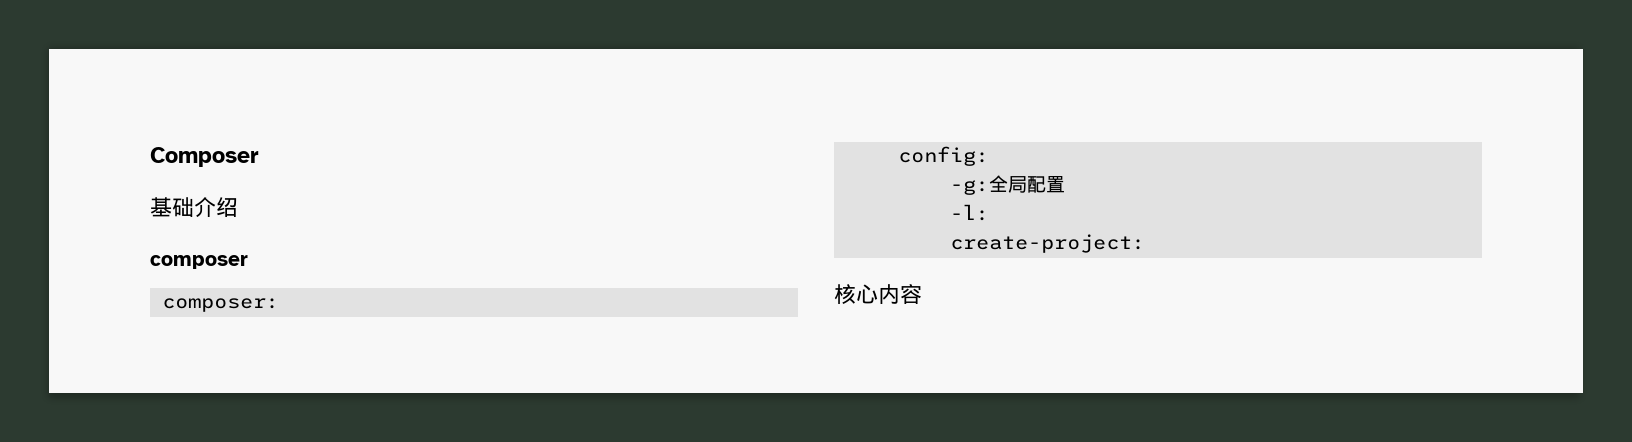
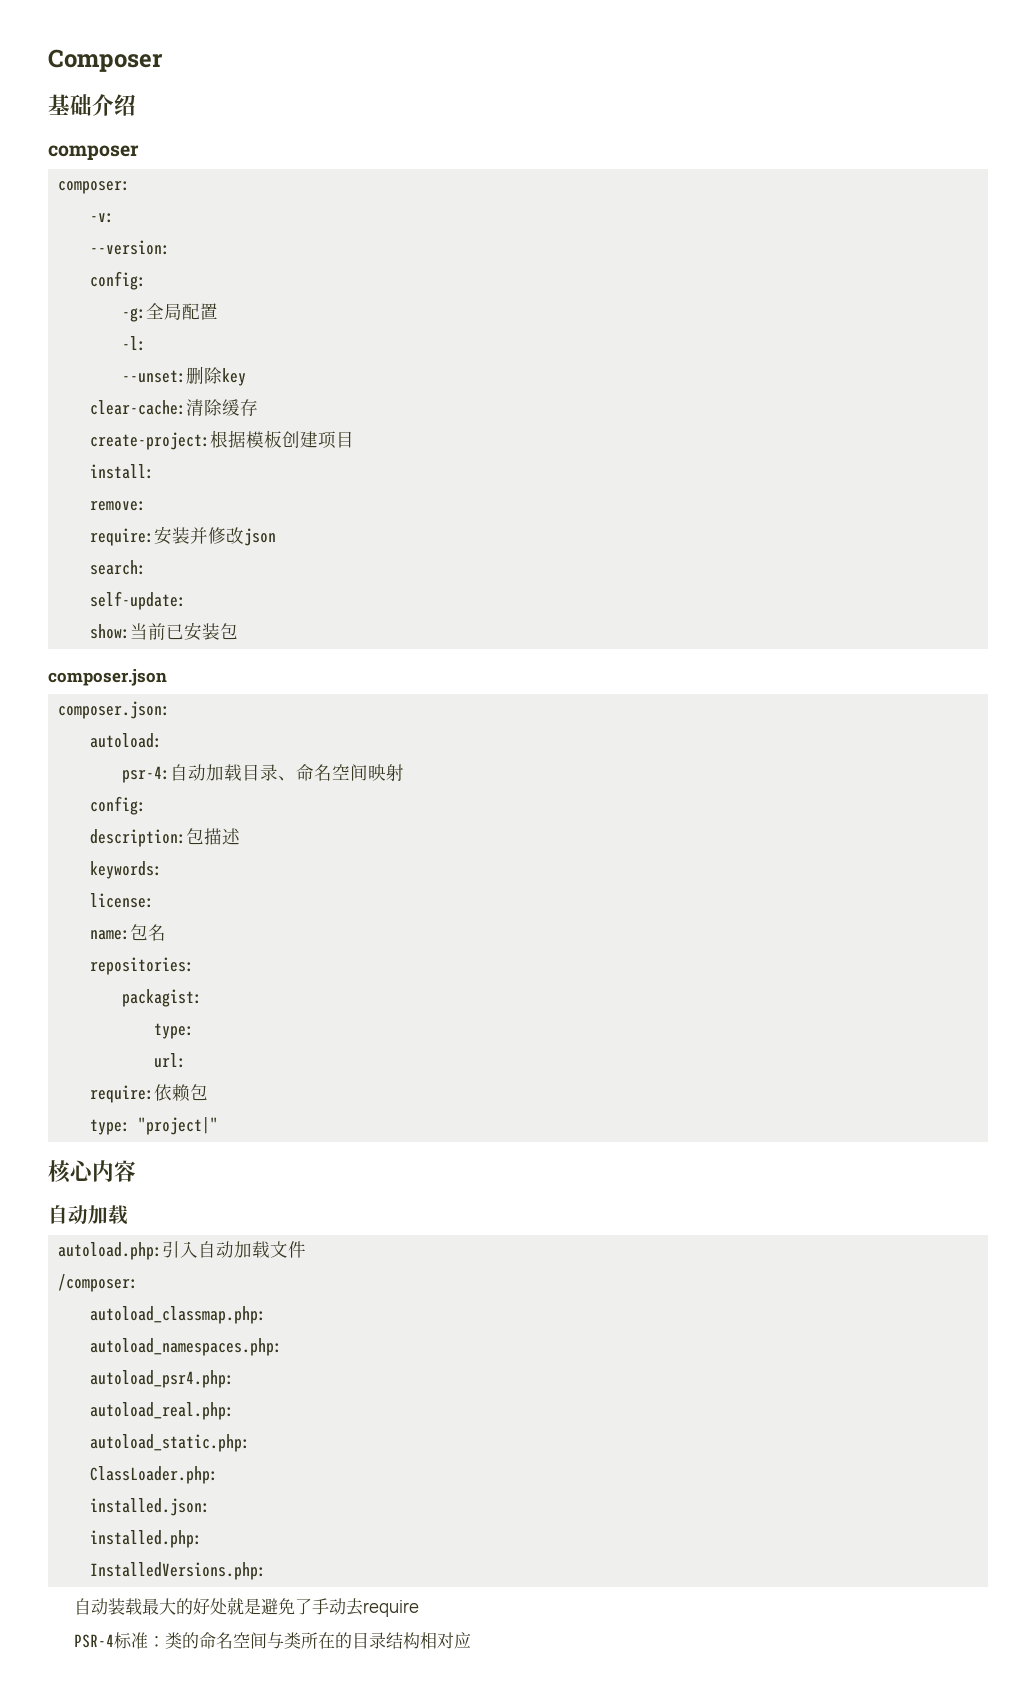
(279, 305) none -> [90,213,115,223] [90,240,171,255] // -v: // --version:
[950,234,1145,253] [834,284,922,304] create-project: // 核心内容 -> [122,366,247,386] [90,399,259,416] [90,430,355,450] [90,464,155,479] [90,501,147,511] [90,526,277,546] [90,560,147,575] [90,591,187,610] [90,622,239,641] [48,669,167,686] [58,701,171,719] [90,733,163,748] [122,764,405,783] [90,796,147,815] [90,828,241,847] [90,861,163,879] [90,893,155,908] [90,924,167,941] [90,957,195,975] [122,989,203,1007] [154,1023,195,1039] [154,1053,187,1068] [90,1084,209,1103] [90,1117,219,1135] [48,1160,136,1184] [48,1205,128,1225] [58,1241,307,1260] [58,1274,139,1292] [90,1306,267,1324] [90,1338,283,1356] [90,1370,235,1388] [90,1402,235,1420] [90,1434,251,1452] [90,1466,219,1484] [90,1498,211,1516] [90,1530,203,1548] [90,1562,267,1580] [74,1597,420,1617] [74,1632,472,1649] --unset:删除key // clear-cache:清除缓存 // create-project:根据模板创建项目 // install: // remove: // require:安装并修改json // search: // self-update: // show:当前已安装包 // composer.json // composer.json: // autoload: // psr-4:自动加载目录、命名空间映射 // config: // description:包描述 // keywords: // license: // name:包名 // repositories: // packagist: // type: // url: // require:依赖包 // type: "project|" // 核心内容 // 自动加载 // autoload.php:引入自动加载文件 // /composer: // autoload_classmap.php: // autoload_namespaces.php: // autoload_psr4.php: // autoload_real.php: // autoload_static.php: // ClassLoader.php: // installed.json: // installed.php: // InstalledVersions.php: // 自动装载最大的好处就是避免了手动去require // PSR-4标准：类的命名空间与类所在的目录结构相对应

